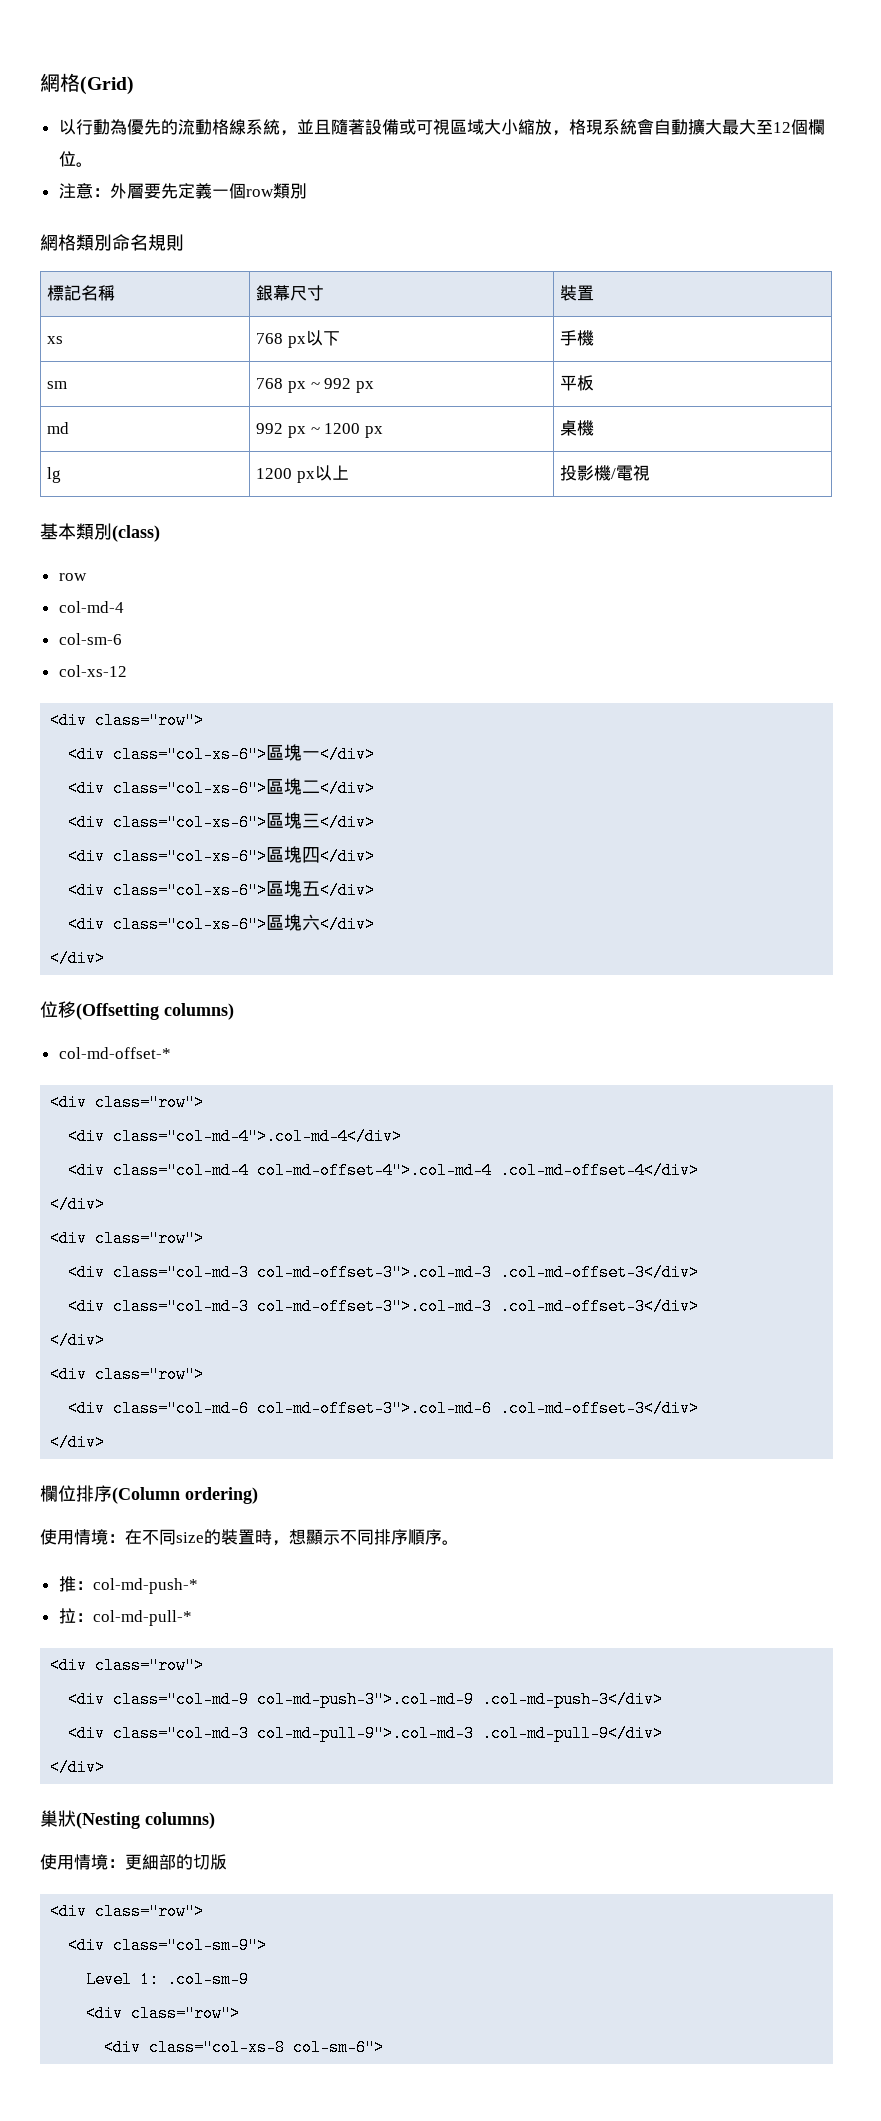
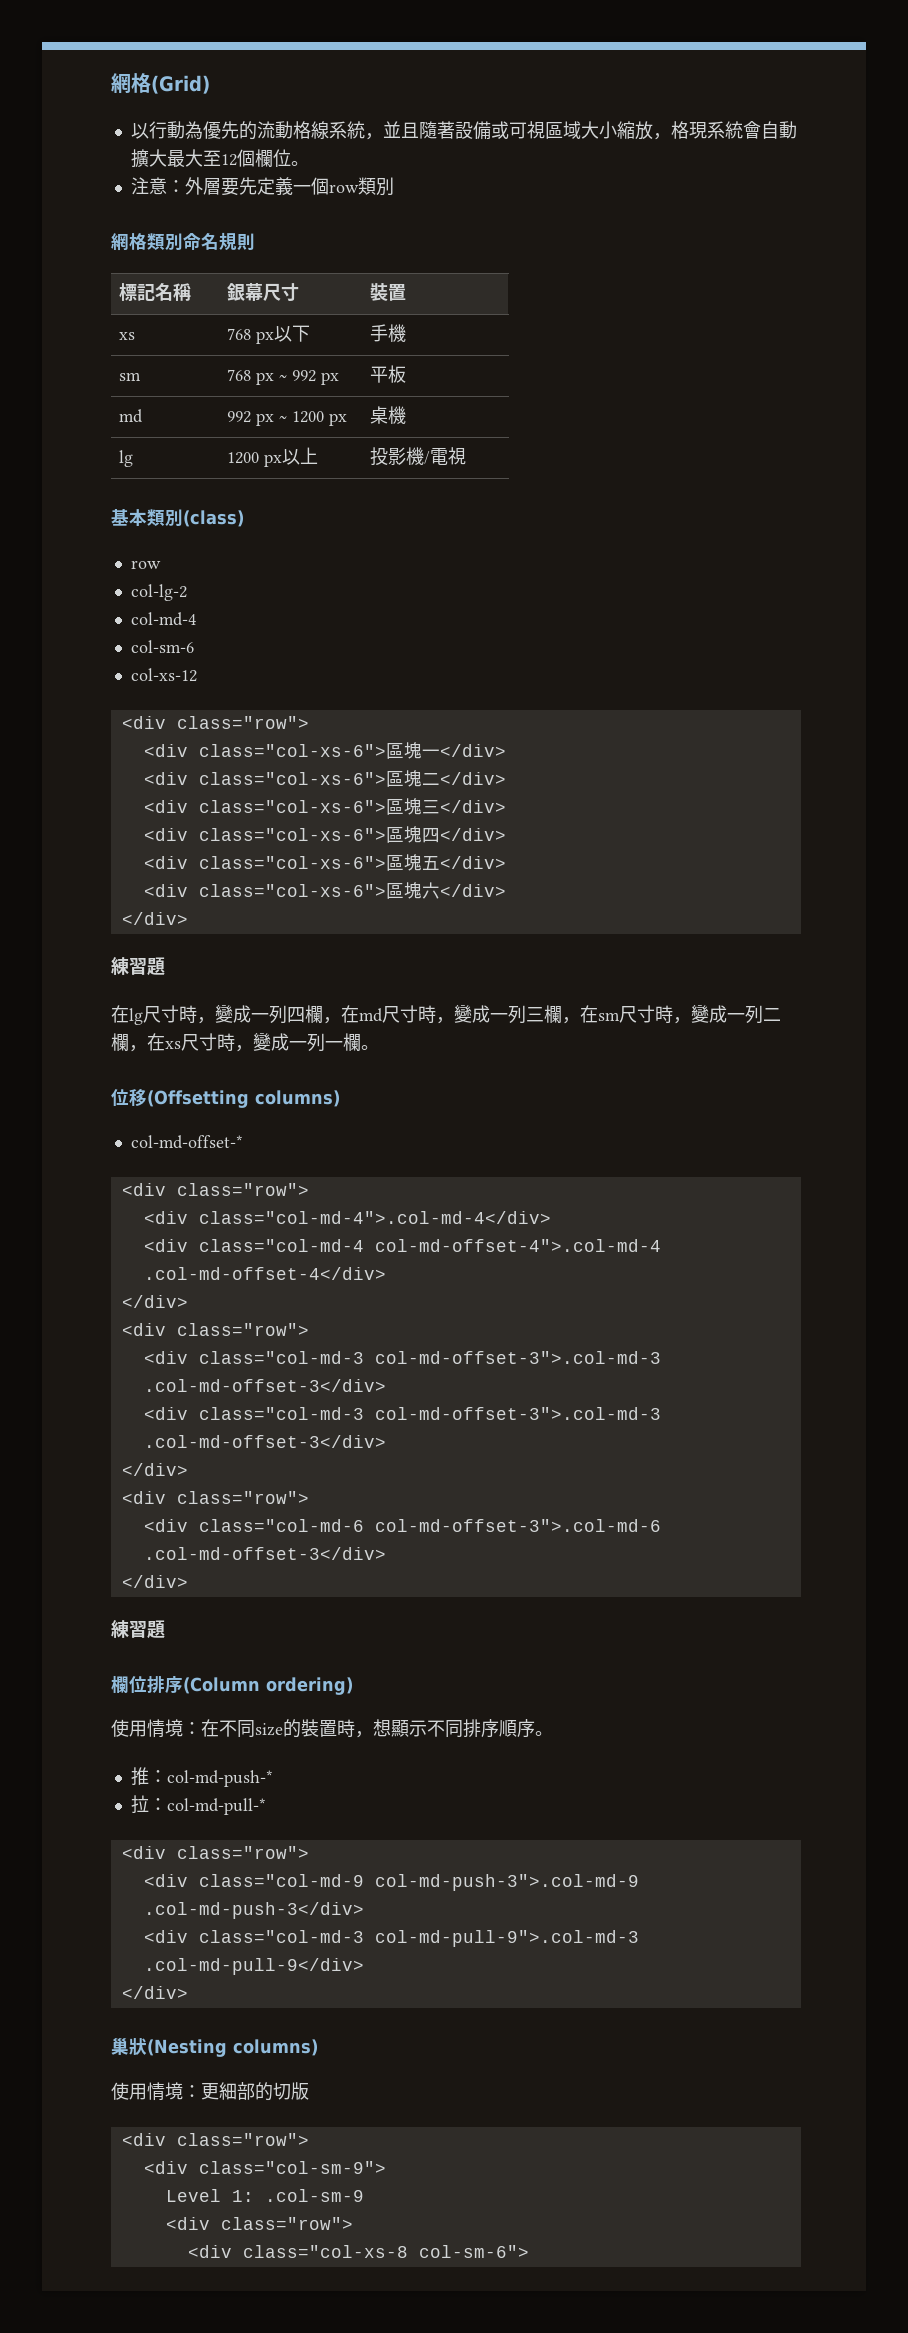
(87, 577) none -> [130,584,187,601] // col-lg-2
(106, 958) none -> [111,957,165,976] [111,1004,781,1025] [111,1032,379,1052] // 練習題 // 在lg尺寸時，變成一列四欄，在md尺寸時，變成一列三欄，在sm尺寸時，變成一列二欄，在xs尺寸時，變成一列一欄。
(106, 1442) none -> [111,1620,165,1639] // 練習題

